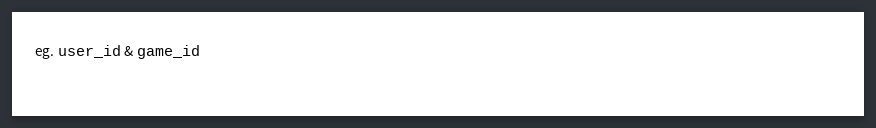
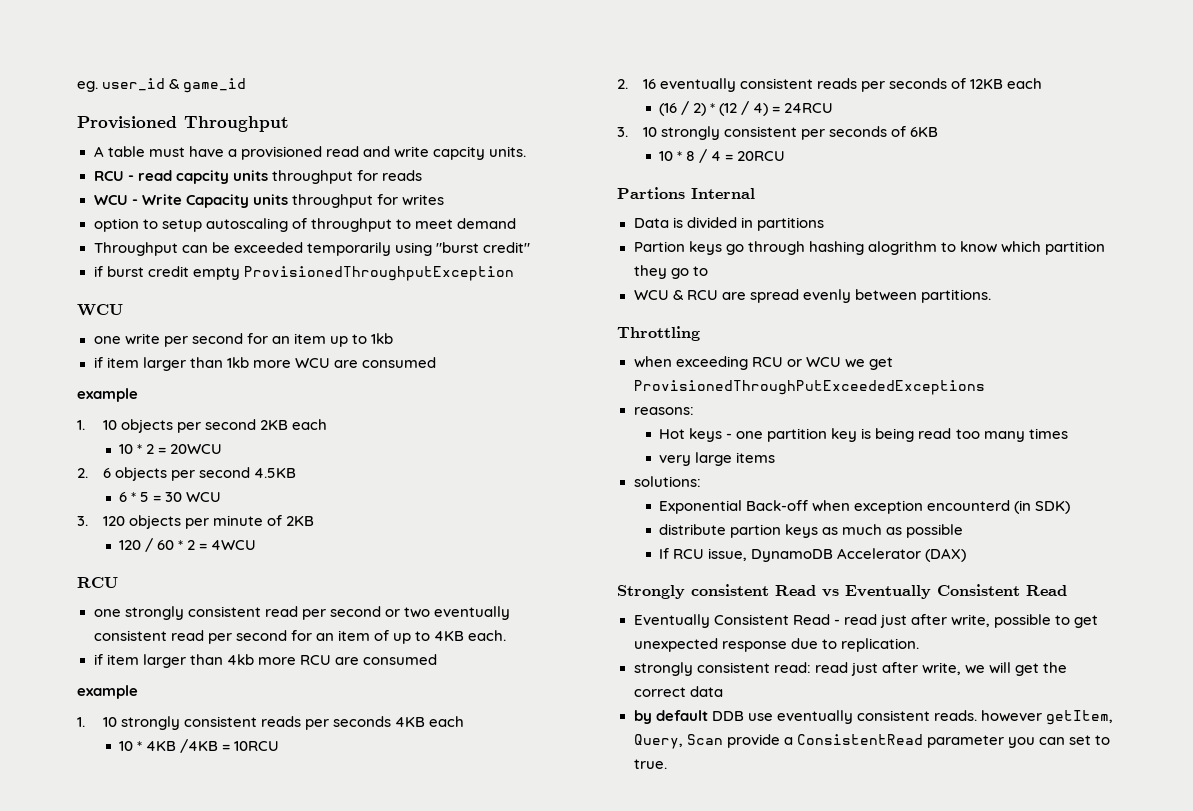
(200, 52) none -> [77,116,289,132] [93,146,526,160] [93,170,422,184] [93,194,444,208] [93,218,516,232] [93,242,530,256] [93,266,514,281] [77,304,123,316] [93,333,393,347] [93,357,436,371] [77,388,138,402] [77,419,327,433] [119,444,223,454] [77,467,296,481] [119,492,222,502] [77,515,314,529] [119,538,257,552] [77,577,118,588] [93,606,510,620] [93,630,507,644] [93,654,437,668] [77,685,138,699] [77,716,464,730] [119,739,280,753] [617,78,1042,92] [659,101,834,116] [617,126,938,140] [659,149,786,163] [617,187,755,199] [633,217,824,231] [633,241,1105,255] [633,265,708,279] [633,289,991,303] [617,326,700,341] [633,356,893,370] [633,380,985,395] [633,407,694,415] [659,428,1068,442] [659,452,776,466] [633,476,701,487] [659,500,1071,514] [659,524,964,538] [659,548,967,562] [617,584,1067,599] [633,614,1098,628] [633,638,919,652] [633,662,1067,676] [633,686,723,697] [633,710,1113,725] [633,734,1110,749] [633,759,667,769] // Provisioned Throughput // A table must have a provisioned read and write capcity units. // RCU - read capcity units throughput for reads // WCU - Write Capacity units throughput for writes // option to setup autoscaling of throughput to meet demand // Throughput can be exceeded temporarily using "burst credit" // if burst credit empty ProvisionedThroughputException // WCU // one write per second for an item up to 1kb // if item larger than 1kb more WCU are consumed // example // 1. 10 objects per second 2KB each // 10 * 2 = 20WCU // 2. 6 objects per second 4.5KB // 6 * 5 = 30 WCU // 3. 120 objects per minute of 2KB // 120 / 60 * 2 = 4WCU // RCU // one strongly consistent read per second or two eventually consistent read per second for an item of up to 4KB each. // if item larger than 4kb more RCU are consumed // example // 1. 10 strongly consistent reads per seconds 4KB each // 10 * 4KB /4KB = 10RCU // 2. 16 eventually consistent reads per seconds of 12KB each // (16 / 2) * (12 / 4) = 24RCU // 3. 10 strongly consistent per seconds of 6KB // 10 * 8 / 4 = 20RCU // Partions Internal // Data is divided in partitions // Partion keys go through hashing alogrithm to know which partition they go to // WCU & RCU are spread evenly between partitions. // Throttling // when exceeding RCU or WCU we get ProvisionedThroughPutExceededExceptions // reasons: // Hot keys - one partition key is being read too many times // very large items // solutions: // Exponential Back-off when exception encounterd (in SDK) // distribute partion keys as much as possible // If RCU issue, DynamoDB Accelerator (DAX) // Strongly consistent Read vs Eventually Consistent Read // Eventually Consistent Read - read just after write, possible to get unexpected response due to replication. // strongly consistent read: read just after write, we will get the correct data // by default DDB use eventually consistent reads. however getItem, Query, Scan provide a ConsistentRead parameter you can set to true.

